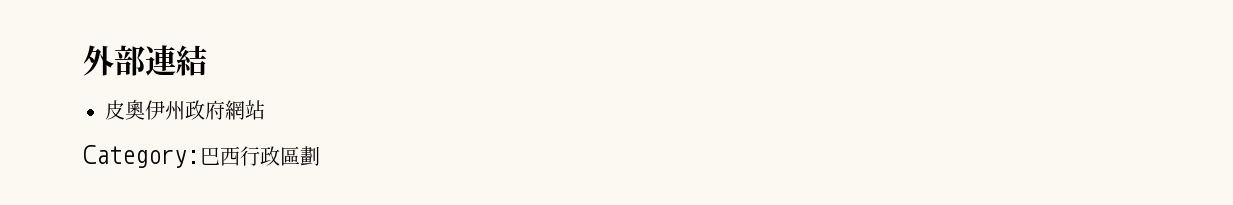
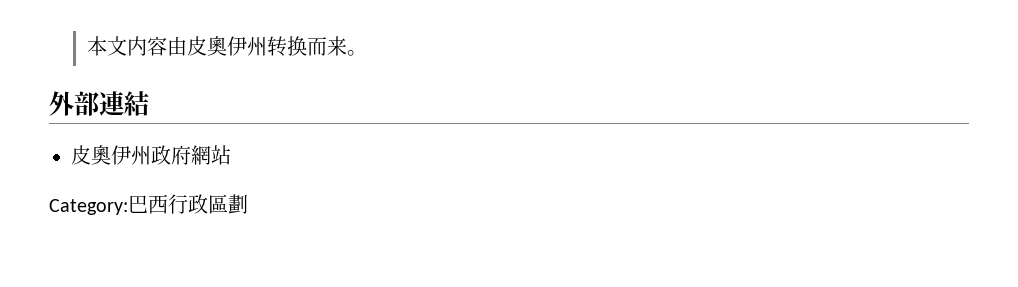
(83, 60) none -> [86,36,367,57] 本文内容由皮奧伊州转换而来。 //

